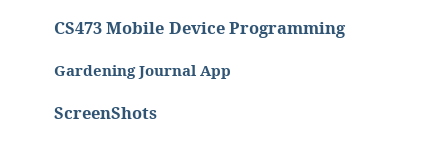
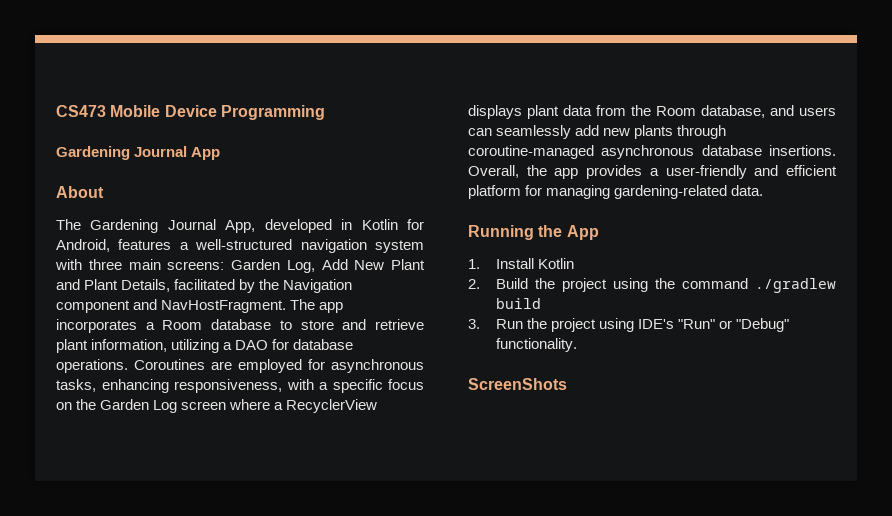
(232, 72) none -> [56,186,104,198] [56,219,425,233] [56,239,424,253] [55,259,425,273] [56,279,353,293] [56,299,344,313] [56,319,425,333] [56,339,354,353] [56,359,424,373] [56,379,424,393] [56,399,378,413] [468,105,836,119] [468,125,727,139] [468,145,836,159] [468,165,837,179] [468,185,764,199] [468,225,599,240] [468,258,574,269] [468,278,836,293] [495,298,541,309] [468,318,790,332] [495,338,577,352] // About // The Gardening Journal App, developed in Kotlin for Android, features a well-structured navigation system with three main screens: Garden Log, Add New Plant and Plant Details, facilitated by the Navigation component and NavHostFragment. The app incorporates a Room database to store and retrieve plant information, utilizing a DAO for database operations. Coroutines are employed for asynchronous tasks, enhancing responsiveness, with a specific focus on the Garden Log screen where a RecyclerView displays plant data from the Room database, and users can seamlessly add new plants through coroutine-managed asynchronous database insertions. Overall, the app provides a user-friendly and efficient platform for managing gardening-related data. // Running the App // 1. Install Kotlin // 2. Build the project using the command ./gradlew build // 3. Run the project using IDE's "Run" or "Debug" functionality.

